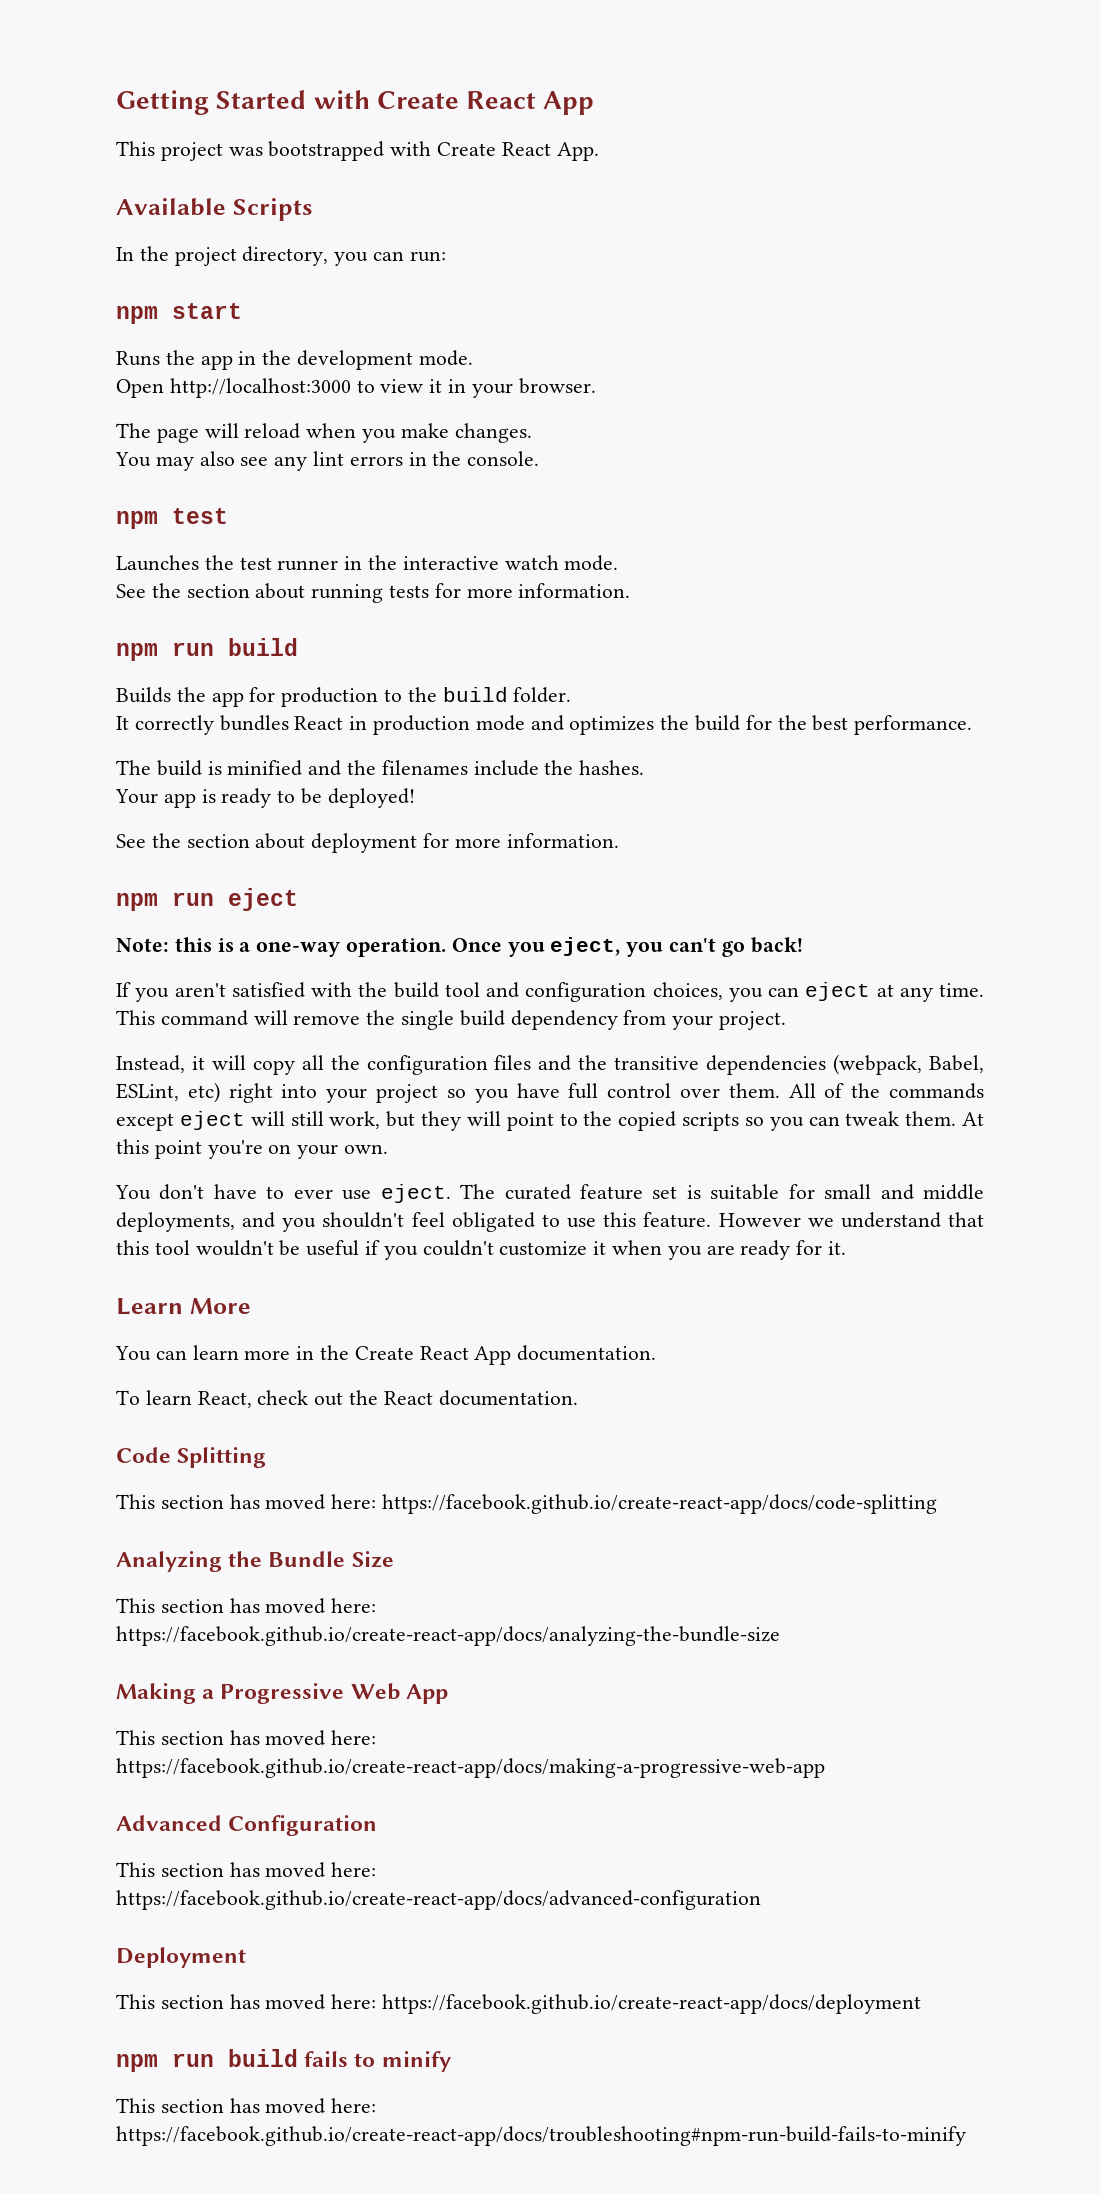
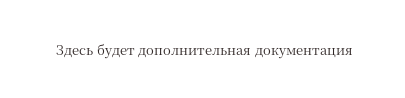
[116,90,595,115] [116,141,599,161] [116,198,312,221] [116,246,446,266] [116,303,242,324] [116,350,473,370] [116,378,596,398] [116,423,532,443] [115,451,540,471] [116,508,228,529] [116,555,619,571] [116,583,631,603] [116,638,298,661] [116,687,572,707] [116,715,973,735] [116,760,645,776] [115,788,415,808] [116,833,619,853] [116,888,298,911] [116,937,803,957] [116,982,984,1002] [116,1010,787,1030] [116,1054,984,1075] [116,1082,984,1103] [116,1111,985,1131] [116,1139,389,1159] [115,1184,984,1203] [116,1212,984,1232] [116,1240,847,1260] [116,1298,251,1315] [115,1345,657,1365] [116,1390,578,1408] [116,1447,267,1468] [116,1494,938,1514] [116,1551,394,1572] [116,1598,377,1614] [116,1626,780,1646] [116,1683,448,1704] [116,1730,377,1746] [116,1758,825,1778] [116,1815,378,1836] [116,1862,377,1878] [116,1890,761,1910] [116,1947,246,1968] [116,1994,922,2014] [116,2049,451,2072] [116,2098,377,2114] [116,2126,966,2146] Getting Started with Create React App // This project was bootstrapped with Create React App. // Available Scripts // In the project directory, you can run: // npm start // Runs the app in the development mode. // Open http://localhost:3000 to view it in your browser. // The page will reload when you make changes. // You may also see any lint errors in the console. // npm test // Launches the test runner in the interactive watch mode. // See the section about running tests for more information. // npm run build // Builds the app for production to the build folder. // It correctly bundles React in production mode and optimizes the build for the best performance. // The build is minified and the filenames include the hashes. // Your app is ready to be deployed! // See the section about deployment for more information. // npm run eject // Note: this is a one-way operation. Once you eject, you can't go back! // If you aren't satisfied with the build tool and configuration choices, you can eject at any time. This command will remove the single build dependency from your project. // Instead, it will copy all the configuration files and the transitive dependencies (webpack, Babel, ESLint, etc) right into your project so you have full control over them. All of the commands except eject will still work, but they will point to the copied scripts so you can tweak them. At this point you're on your own. // You don't have to ever use eject. The curated feature set is suitable for small and middle deployments, and you shouldn't feel obligated to use this feature. However we understand that this tool wouldn't be useful if you couldn't customize it when you are ready for it. // Learn More // You can learn more in the Create React App documentation. // To learn React, check out the React documentation. // Code Splitting // This section has moved here: https://facebook.github.io/create-react-app/docs/code-splitting // Analyzing the Bundle Size // This section has moved here: https://facebook.github.io/create-react-app/docs/analyzing-the-bundle-size // Making a Progressive Web App // This section has moved here: https://facebook.github.io/create-react-app/docs/making-a-progressive-web-app // Advanced Configuration // This section has moved here: https://facebook.github.io/create-react-app/docs/advanced-configuration // Deployment // This section has moved here: https://facebook.github.io/create-react-app/docs/deployment // npm run build fails to minify // This section has moved here: https://facebook.github.io/create-react-app/docs/troubleshooting#npm-run-build-fails-to-minify -> [56,43,353,59] Здесь будет дополнительная документация

